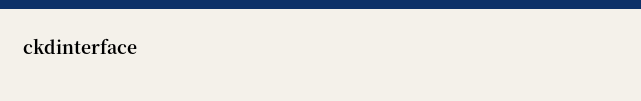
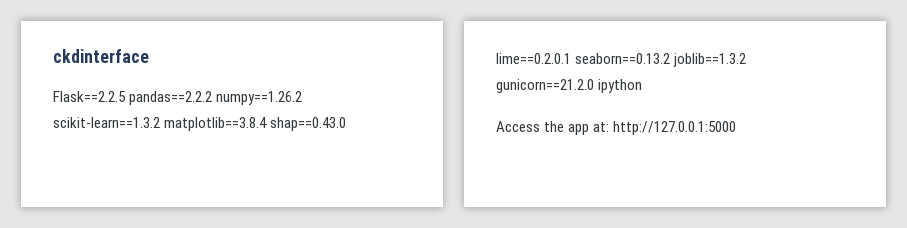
(137, 46) none -> [53,91,303,105] [53,117,347,131] [496,53,747,67] [496,79,643,93] [496,121,737,135] // Flask==2.2.5 pandas==2.2.2 numpy==1.26.2 scikit-learn==1.3.2 matplotlib==3.8.4 shap==0.43.0 lime==0.2.0.1 seaborn==0.13.2 joblib==1.3.2 gunicorn==21.2.0 ipython // Access the app at: http://127.0.0.1:5000

